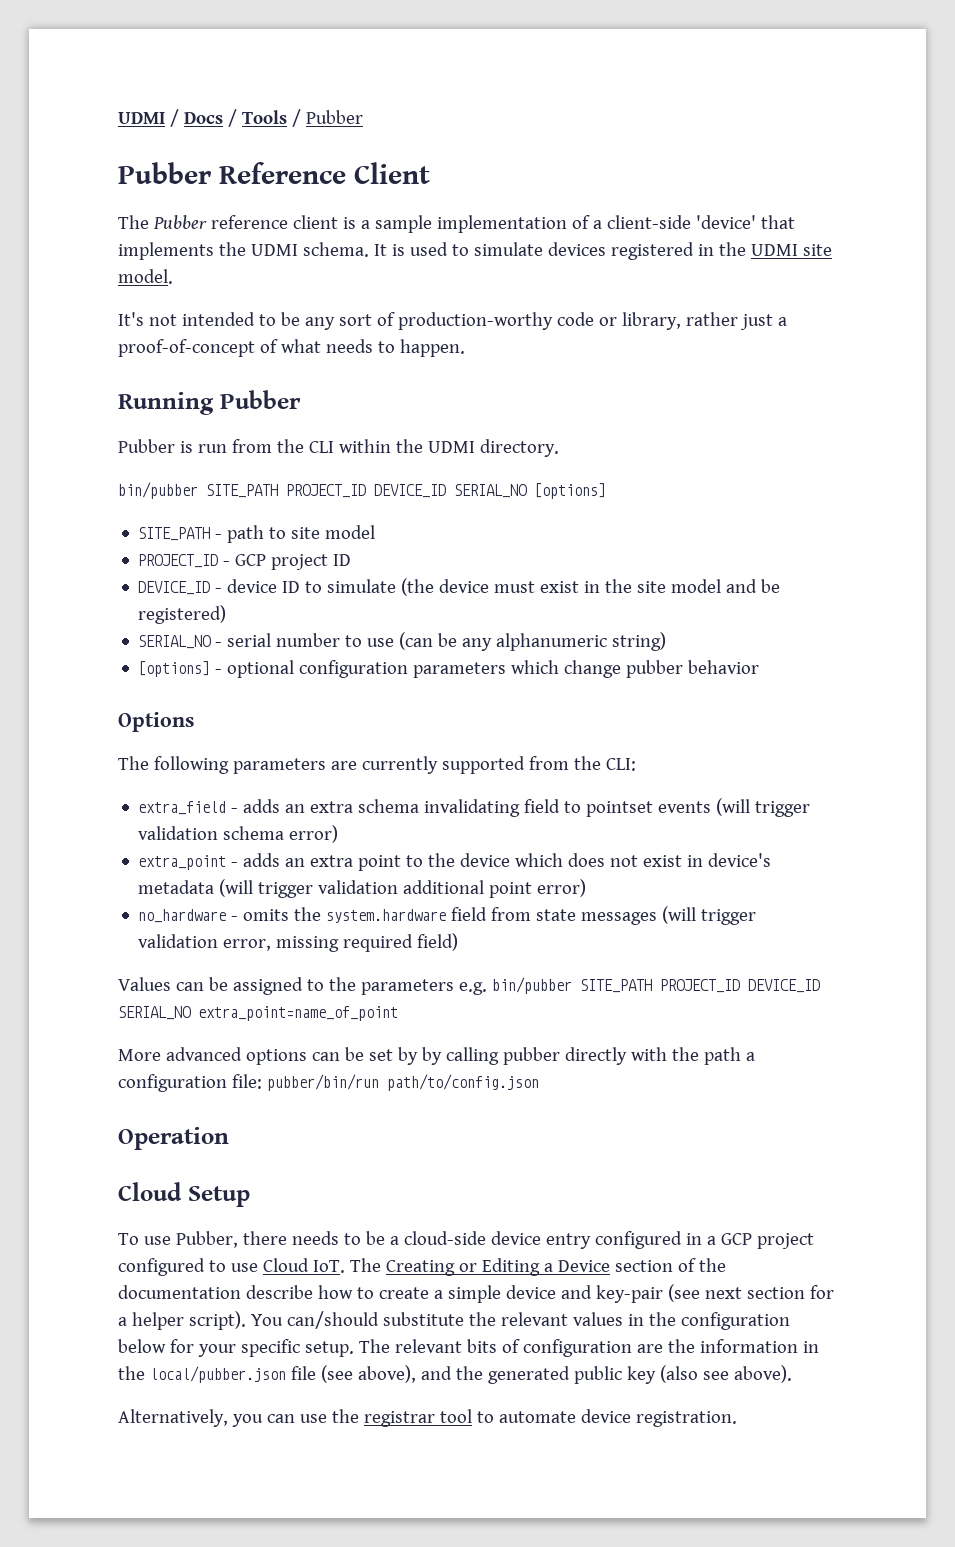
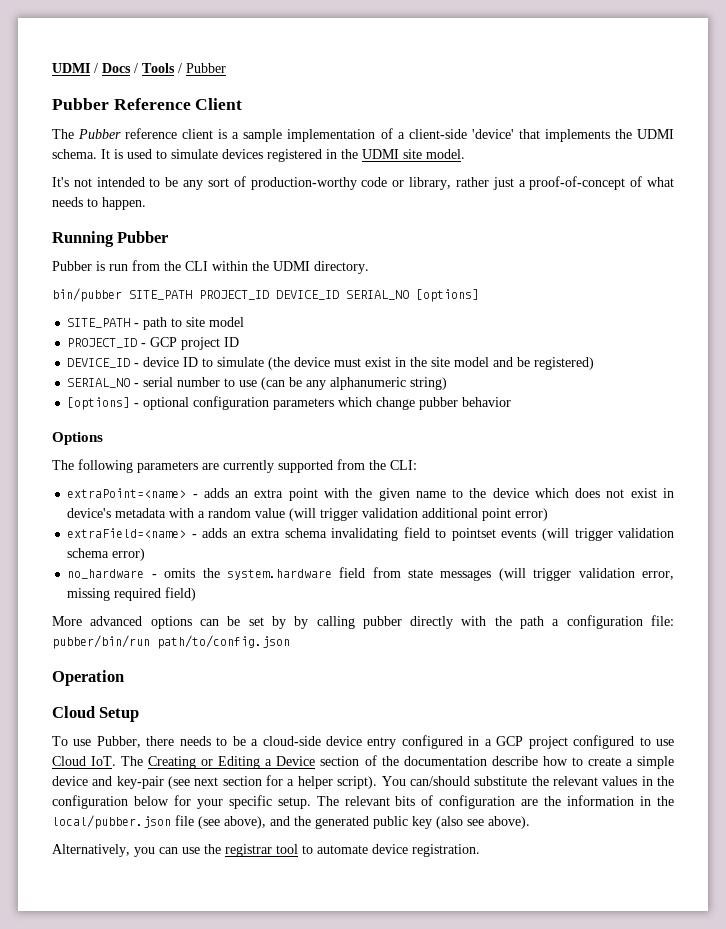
[138,801,227,815] extra_field -> [67,488,674,501] [67,508,549,521] [67,528,187,538] extraPoint=<name> - adds an extra point with the given name to the device which does not exist in device's metadata with a random value (will trigger validation additional point error) // extraField=<name>
[138,853,772,871] [138,879,587,898] // extra_point - adds an extra point to the device which does not exist in device's metadata (will trigger validation additional point error) -> (146, 554) none
[118,977,820,995] [118,1006,398,1021] // Values can be assigned to the parameters e.g. bin/pubber SITE_PATH PROJECT_ID DEVICE_ID SERIAL_NO extra_point=name_of_point -> (197, 594) none

